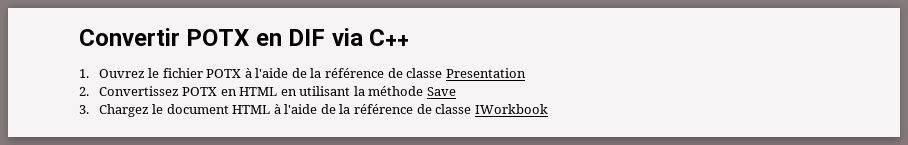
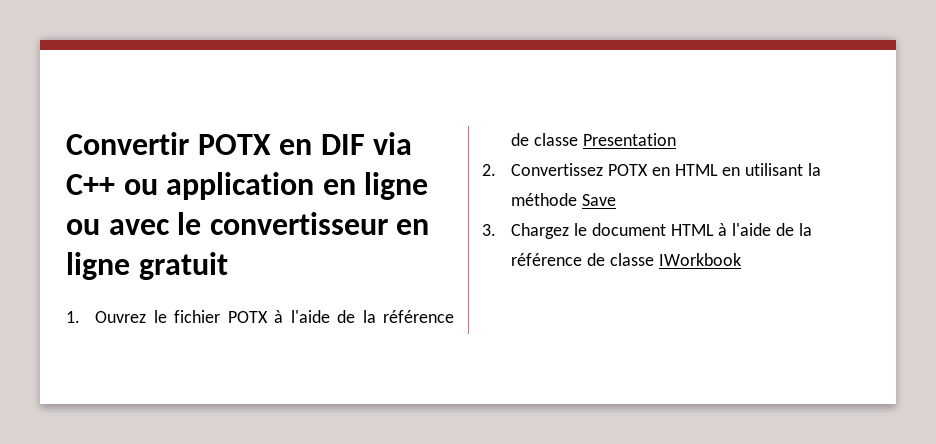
(410, 37) none -> [123,172,429,200] [66,212,430,235] [66,252,228,280] ou application en ligne ou avec le convertisseur en ligne gratuit

